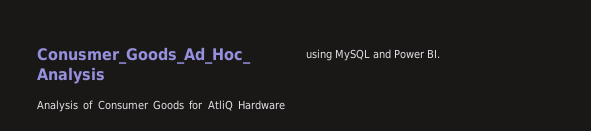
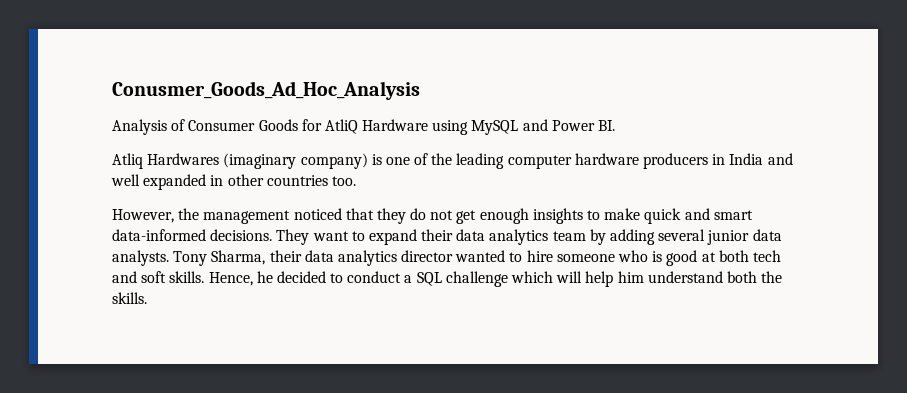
(440, 53) none -> [112,153,793,169] [111,174,356,190] [112,208,753,224] [112,229,782,245] [112,250,781,266] [112,271,783,287] [112,292,147,304] // Atliq Hardwares (imaginary company) is one of the leading computer hardware producers in India and well expanded in other countries too. // However, the management noticed that they do not get enough insights to make quick and smart data-informed decisions. They want to expand their data analytics team by adding several junior data analysts. Tony Sharma, their data analytics director wanted to hire someone who is good at both tech and soft skills. Hence, he decided to conduct a SQL challenge which will help him understand both the skills.

